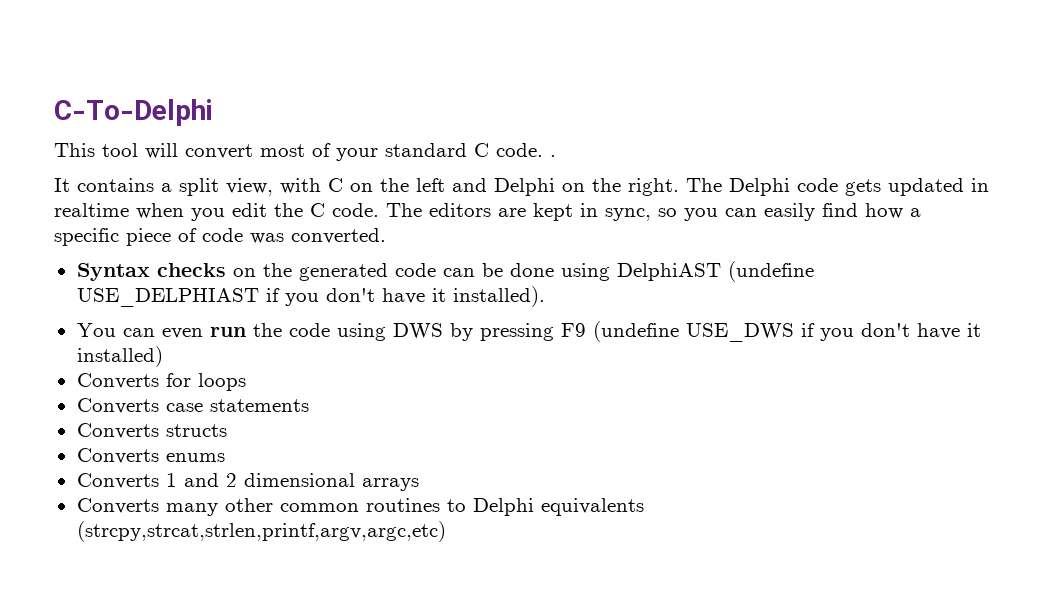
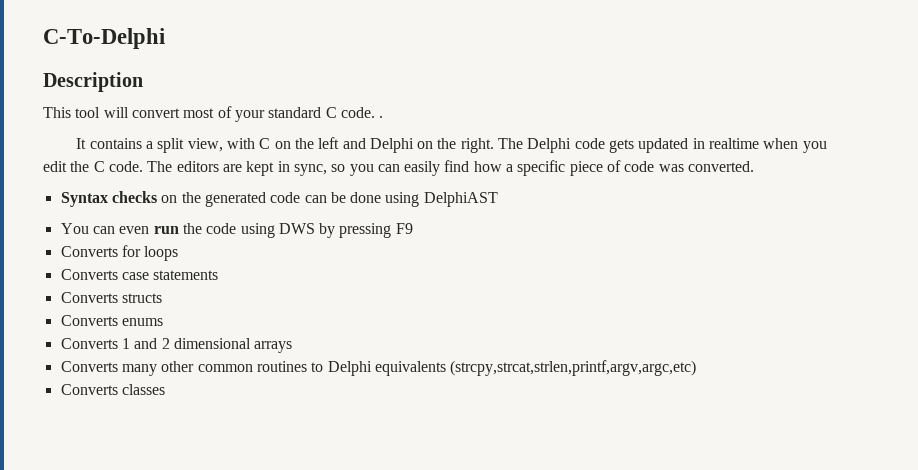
(212, 112) none -> [43,72,143,92] // Description
[727,261,814,282] [76,286,545,307] (undefine USE_DELPHIAST if you don't have it installed). -> (498, 199) none
[592,321,981,342] [76,346,163,367] (undefine USE_DWS if you don't have it installed) -> (413, 228) none
(446, 531) none -> [60,384,165,395] // Converts classes

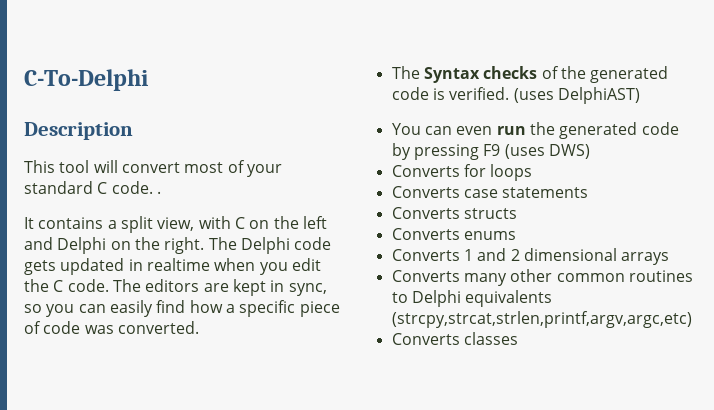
(755, 166) none -> [391,66,420,79] The
[161,192,498,207] on the generated code can be done using DelphiAST -> [541,66,669,83] [391,87,640,104] of the generated code is verified. (uses DelphiAST)
[206,223,315,238] code using DWS -> [559,122,679,139] generated code
(413, 228) none -> [504,144,590,159] (uses DWS)

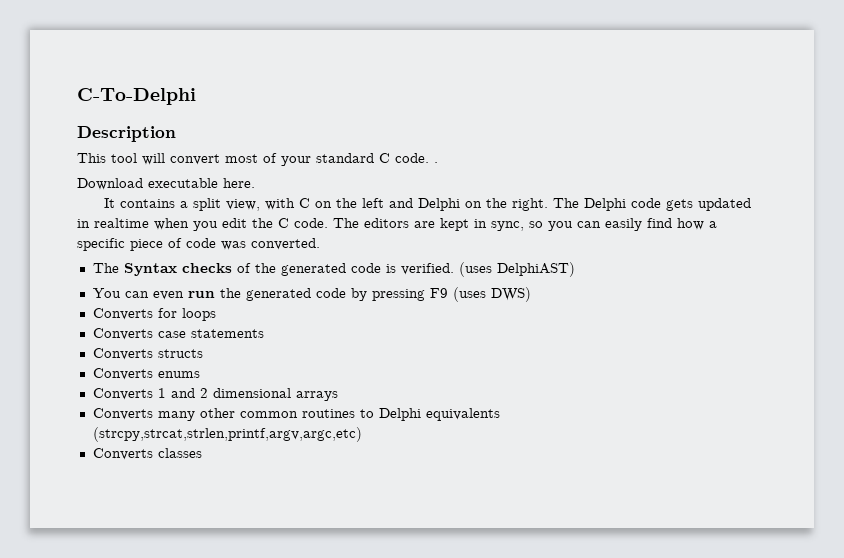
(161, 192) none -> [77,178,255,190] // Download executable here.

